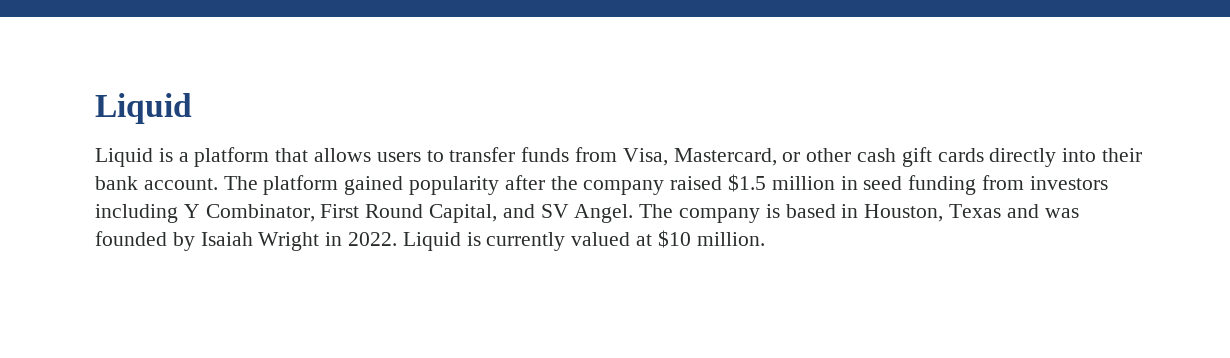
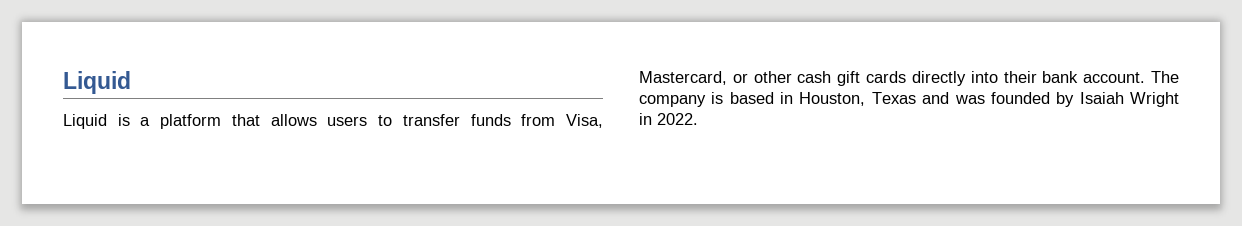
[263,174,1108,195] [95,204,674,223] platform gained popularity after the company raised $1.5 million in seed funding from investors including Y Combinator, First Round Capital, and SV Angel. The -> (1179, 77) none
[402,230,765,251] Liquid is currently valued at $10 million. -> (698, 119) none

